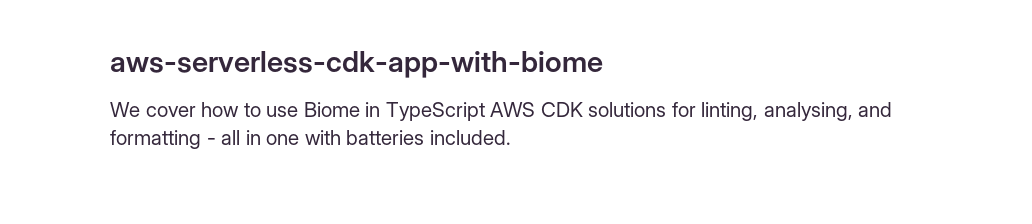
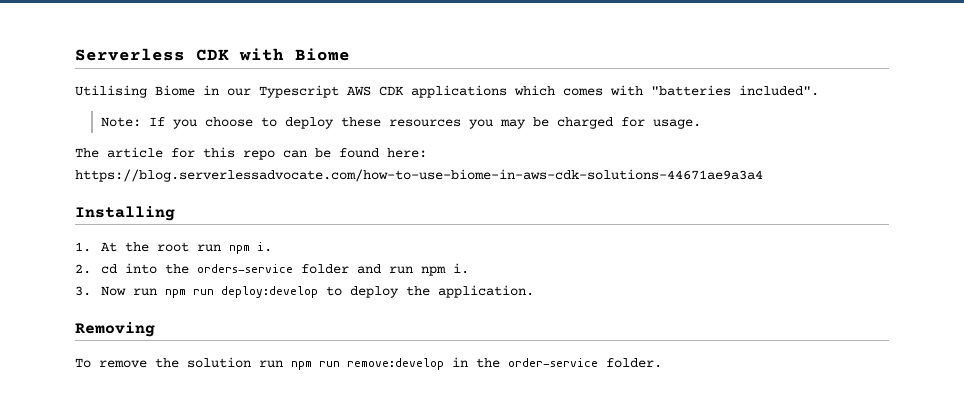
[110,51,603,78] [110,102,893,121] [110,130,511,149] aws-serverless-cdk-app-with-biome // We cover how to use Biome in TypeScript AWS CDK solutions for linting, analysing, and formatting - all in one with batteries included. -> [75,48,350,61] [75,85,819,98] [100,117,701,129] [75,147,427,160] [75,169,763,182] [75,206,175,221] [75,242,272,254] [75,263,469,276] [75,285,534,298] [75,322,155,337] [75,357,662,370] Serverless CDK with Biome // Utilising Biome in our Typescript AWS CDK applications which comes with "batteries included". // Note: If you choose to deploy these resources you may be charged for usage. // The article for this repo can be found here: https://blog.serverlessadvocate.com/how-to-use-biome-in-aws-cdk-solutions-44671ae9a3a4 // Installing // 1. At the root run npm i. // 2. cd into the orders-service folder and run npm i. // 3. Now run npm run deploy:develop to deploy the application. // Removing // To remove the solution run npm run remove:develop in the order-service folder.

